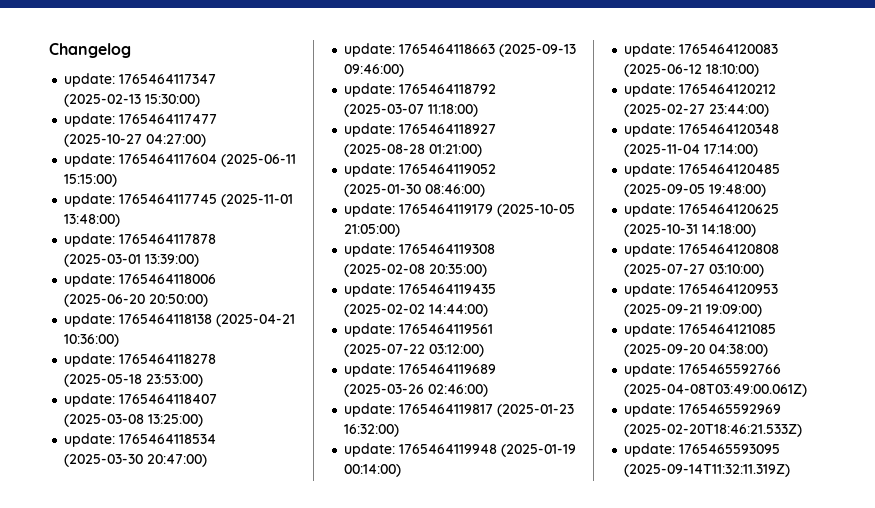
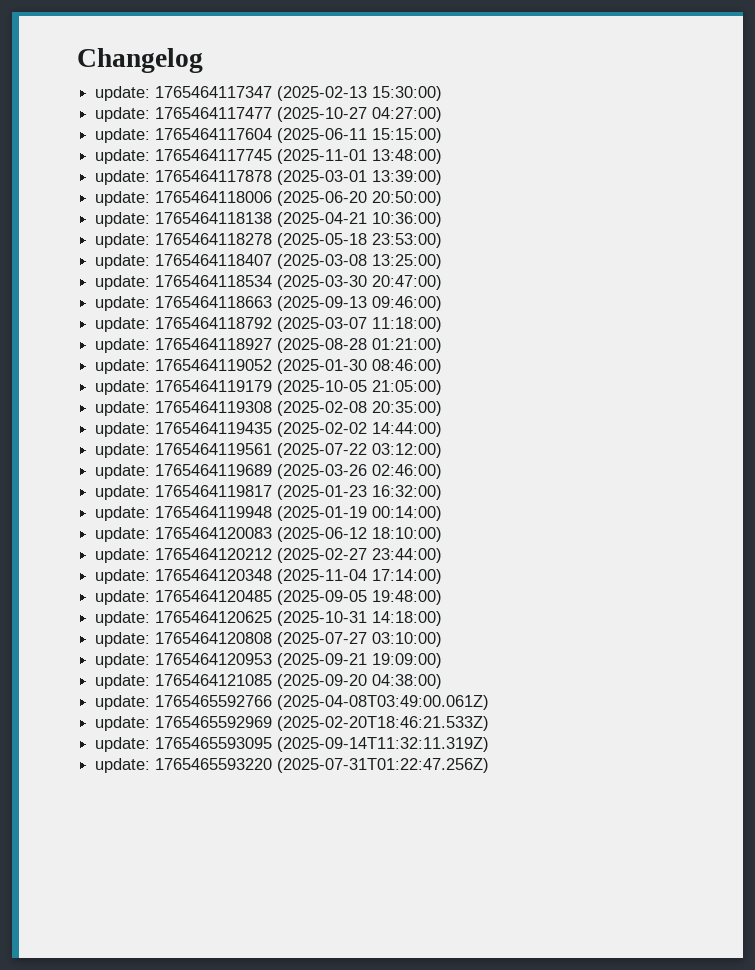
(791, 470) none -> [95,758,490,773] // update: 1765465593220 (2025-07-31T01:22:47.256Z)

